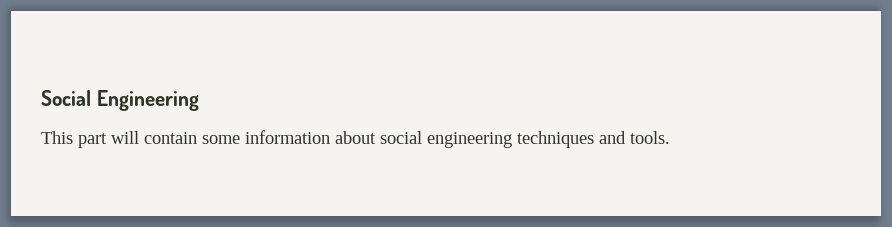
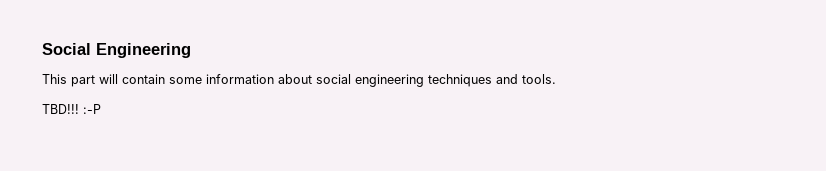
(670, 137) none -> [42,104,101,114] // TBD!!! :-P

